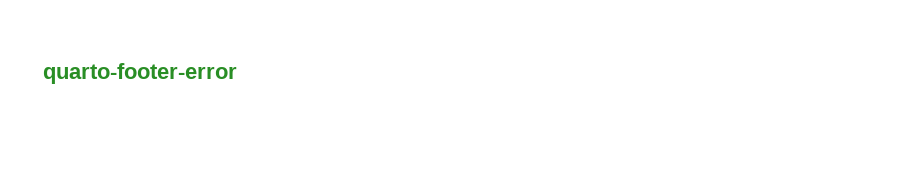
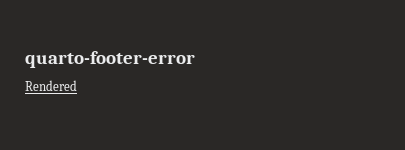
(237, 73) none -> [25,80,77,91] // Rendered

